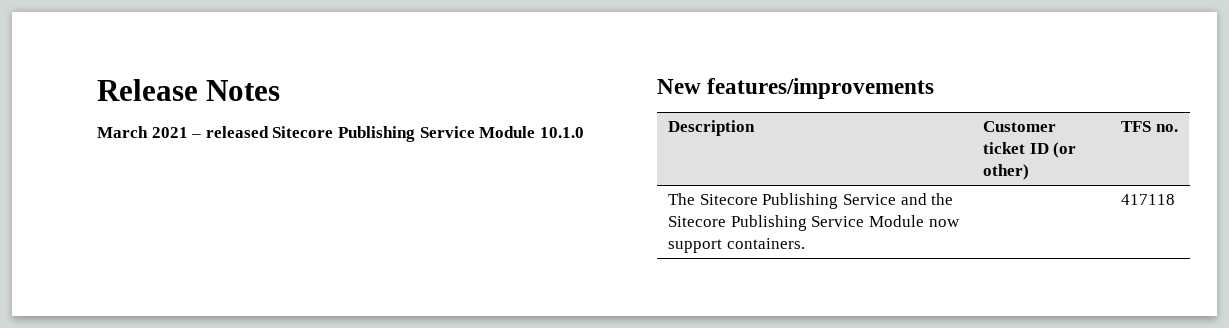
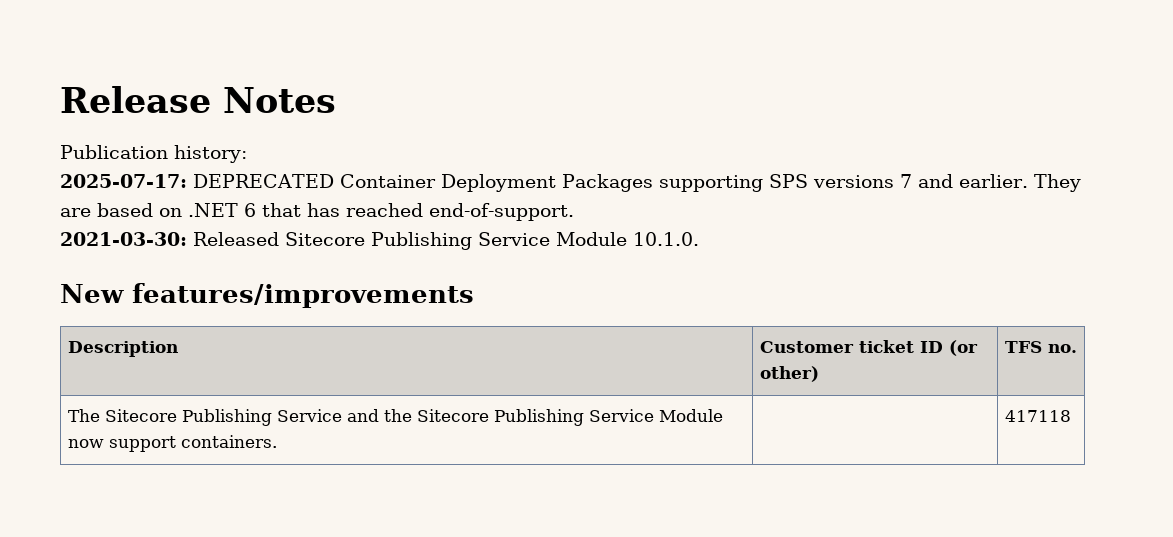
[97,126,584,142] March 2021 – released Sitecore Publishing Service Module 10.1.0 -> [60,145,247,163] [60,174,1081,192] [60,203,574,221] [60,232,699,250] Publication history: // 2025-07-17: DEPRECATED Container Deployment Packages supporting SPS versions 7 and earlier. They are based on .NET 6 that has reached end-of-support. // 2021-03-30: Released Sitecore Publishing Service Module 10.1.0.

